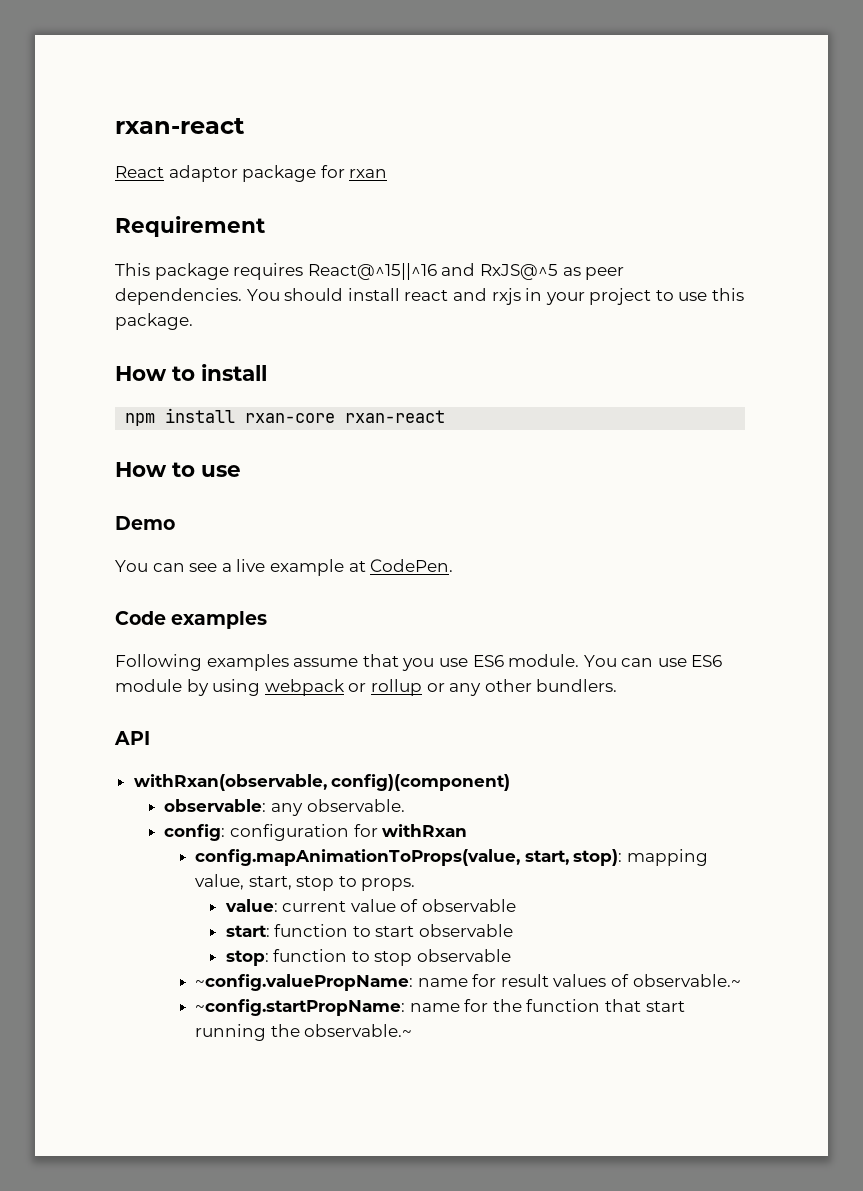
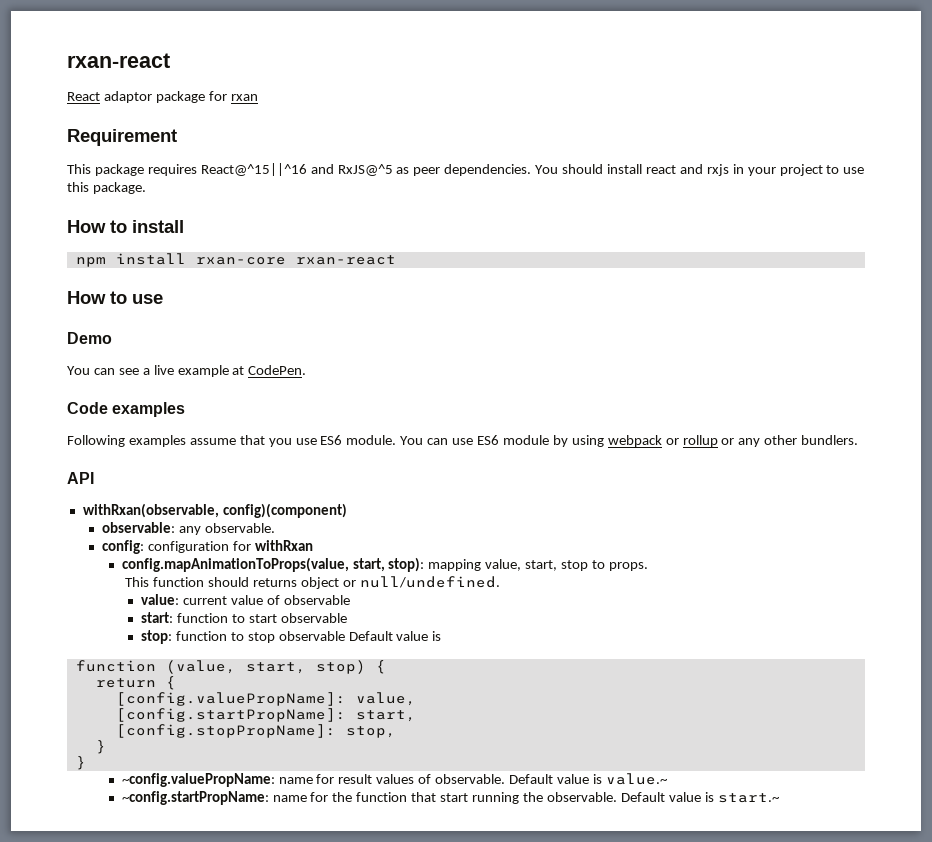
(416, 884) none -> [125,576,500,589] // This function should returns object or null/undefined.
(511, 955) none -> [348,631,442,641] [75,660,386,674] [95,676,176,690] [115,692,416,706] [115,708,416,722] [115,724,396,738] [95,740,106,754] [75,756,86,770] Default value is // function (value, start, stop) { // return { // [config.valuePropName]: value, // [config.startPropName]: start, // [config.stopPropName]: stop, // } // }
[632,974,741,987] observable.~ -> [435,773,668,785] observable. Default value is value.~
[304,1024,413,1037] observable.~ -> [546,792,780,803] observable. Default value is start.~

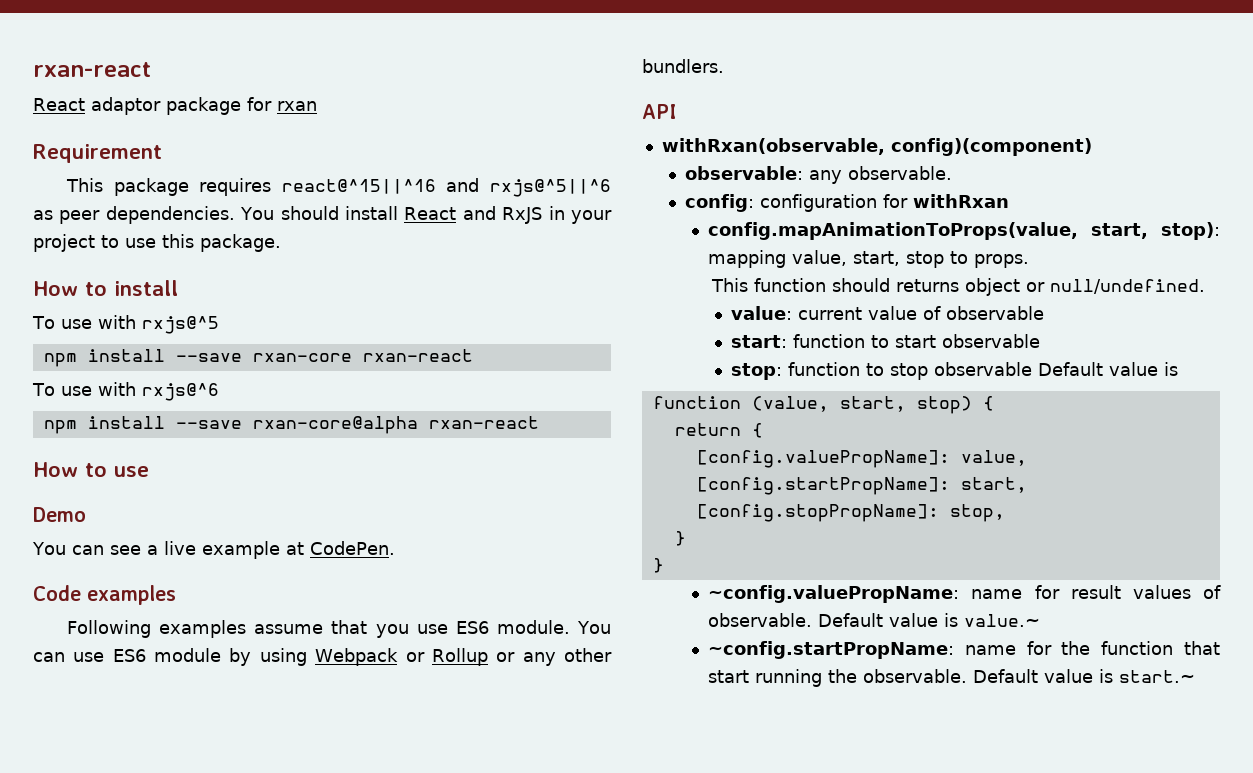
[200,163,393,176] React@^15||^16 and RxJS@^5 -> [281,178,611,197] react@^15||^16 and rxjs@^5||^6
[645,164,729,176] react and rxjs -> [404,206,543,224] React and RxJS
[75,253,186,267] // npm install -> [32,315,219,334] [43,349,242,367] // To use with rxjs@^5 // npm install --save
(396, 260) none -> [32,382,219,401] [43,416,539,434] // To use with rxjs@^6 // npm install --save rxan-core@alpha rxan-react
[607,435,718,447] webpack or rollup -> [315,648,488,666] Webpack or Rollup

